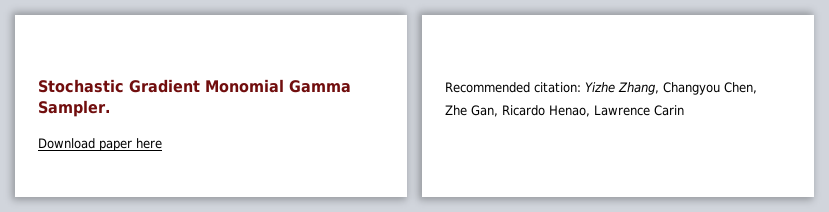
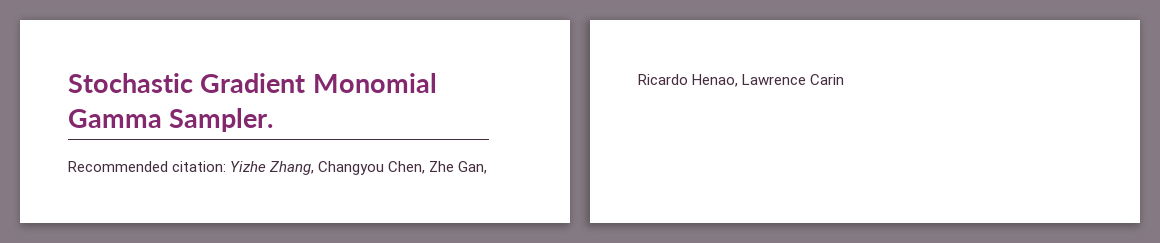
[38,138,162,151] // Download paper here -> (274, 120) none

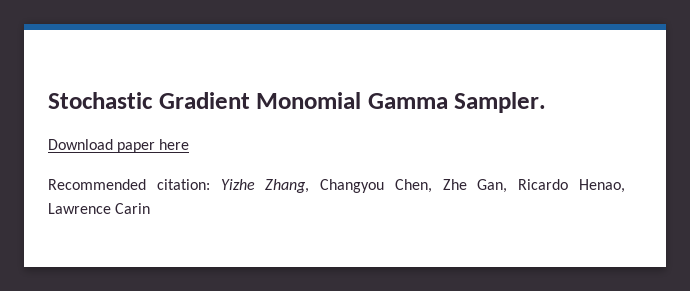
(274, 120) none -> [48,139,190,153] // Download paper here

